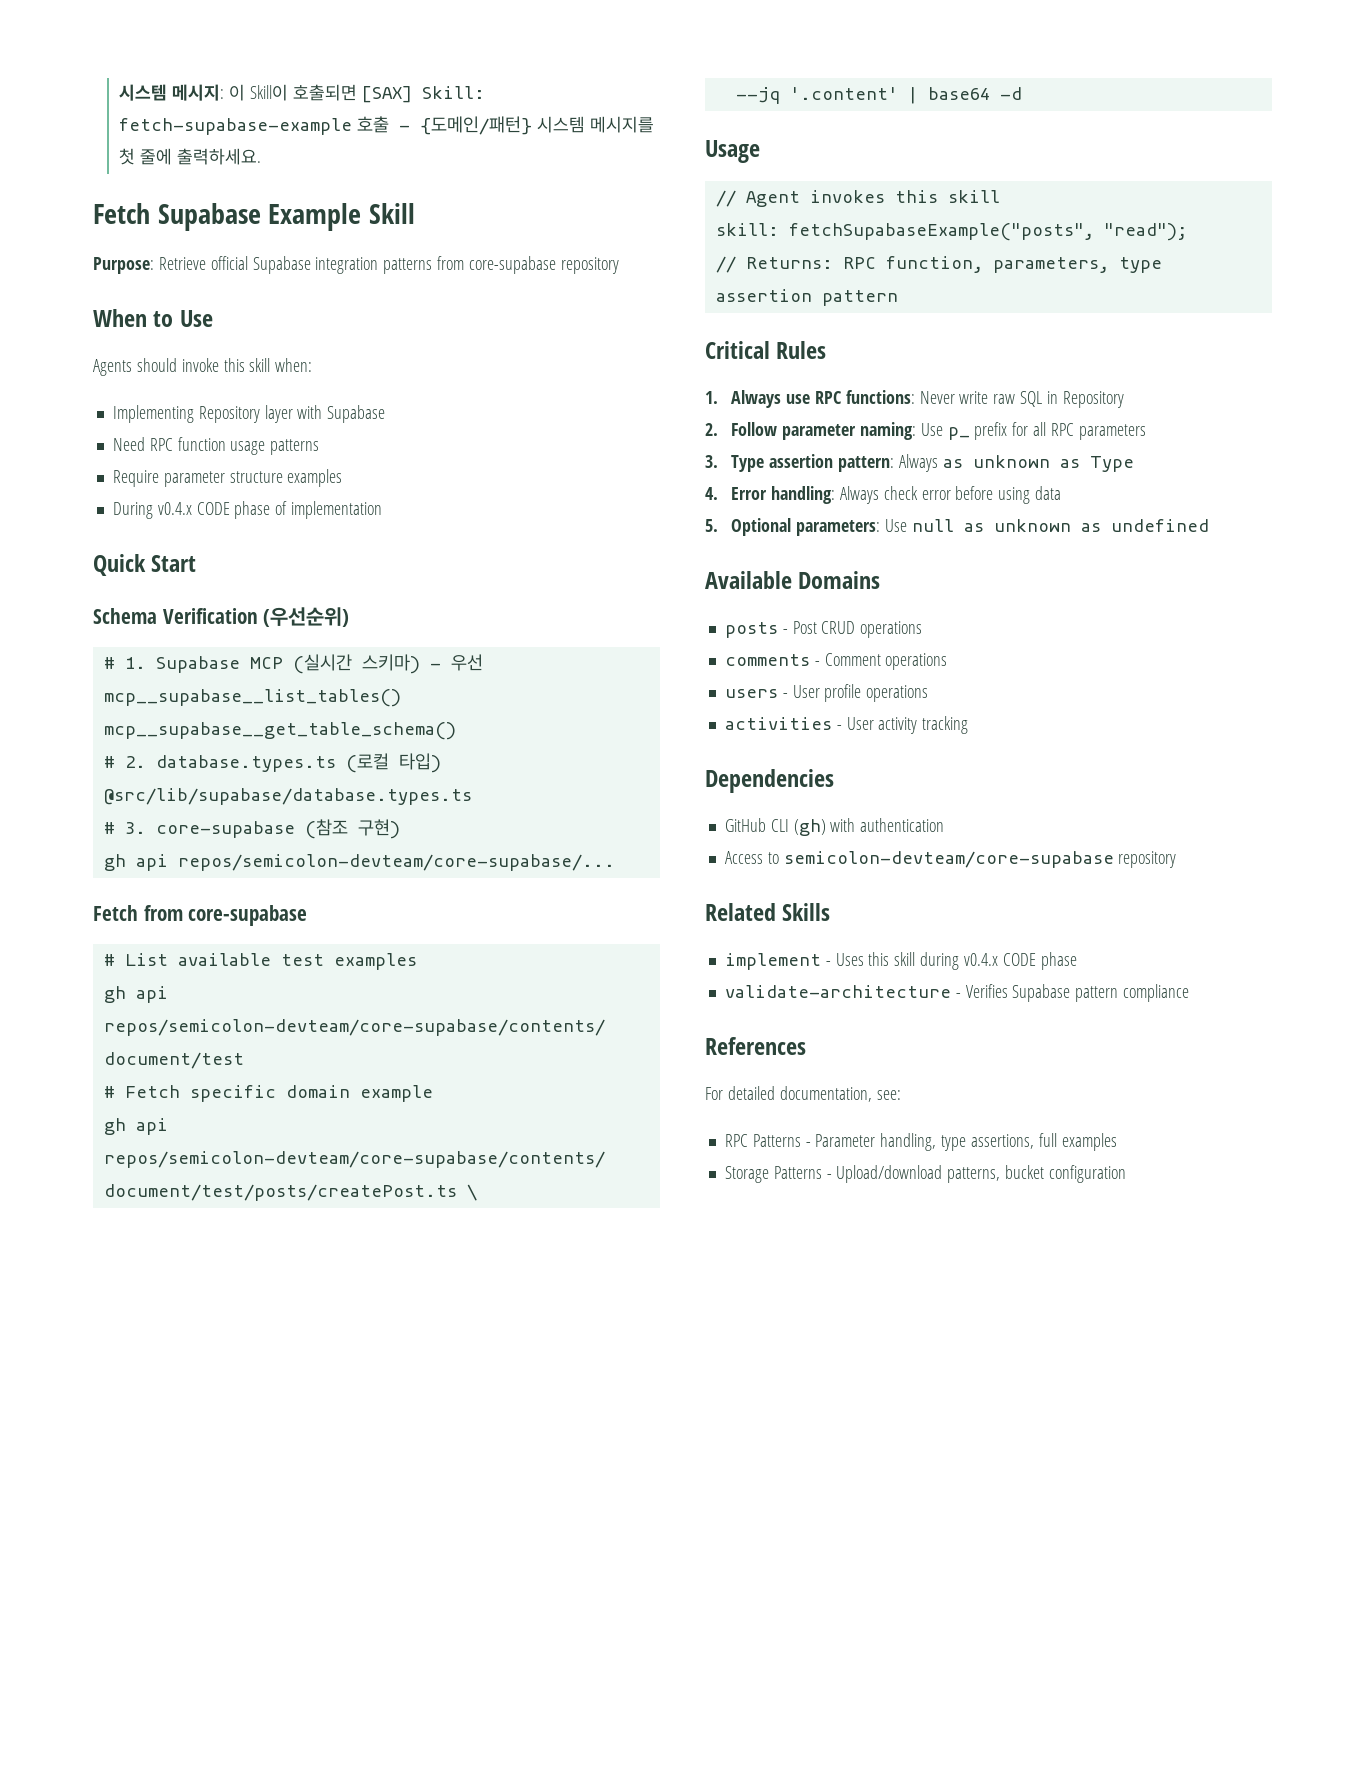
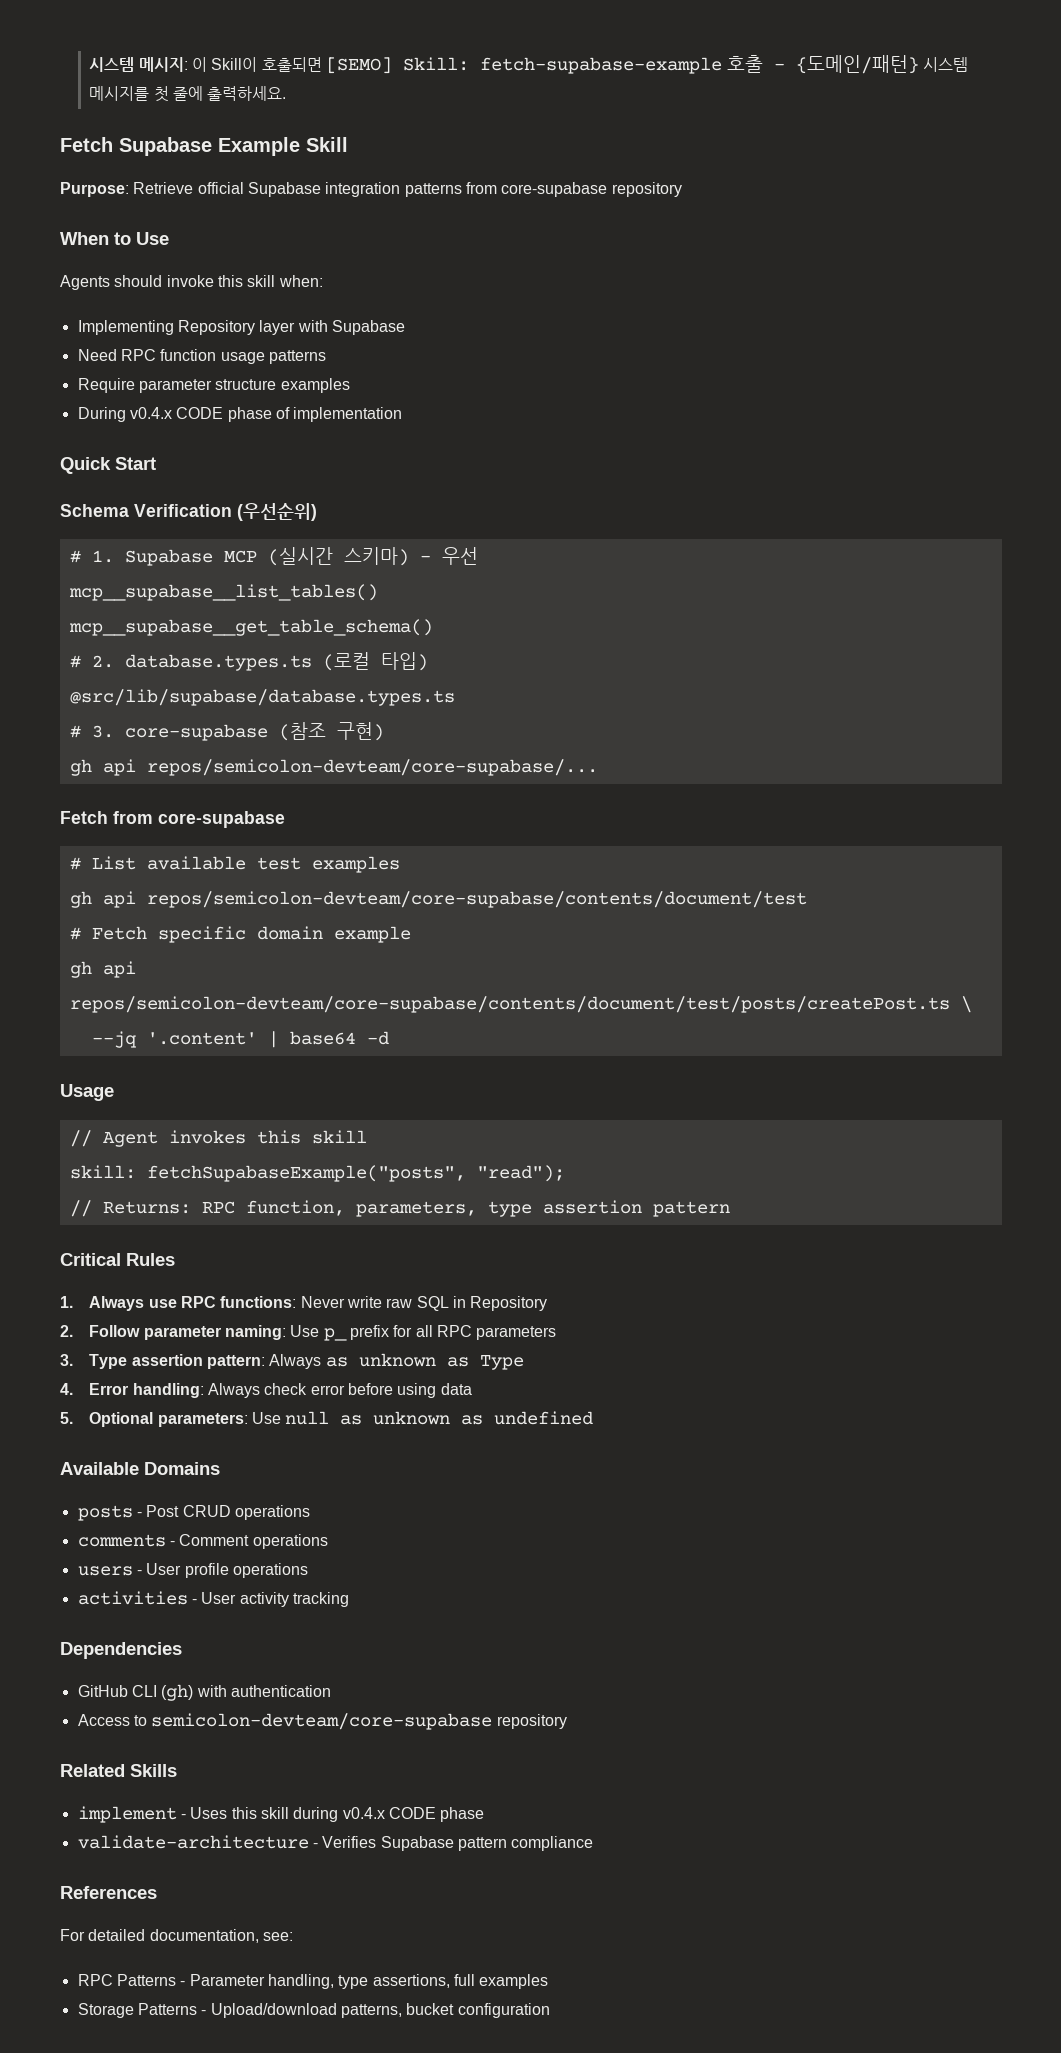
[361,86,413,103] [SAX] -> [325,57,392,74] [SEMO]

